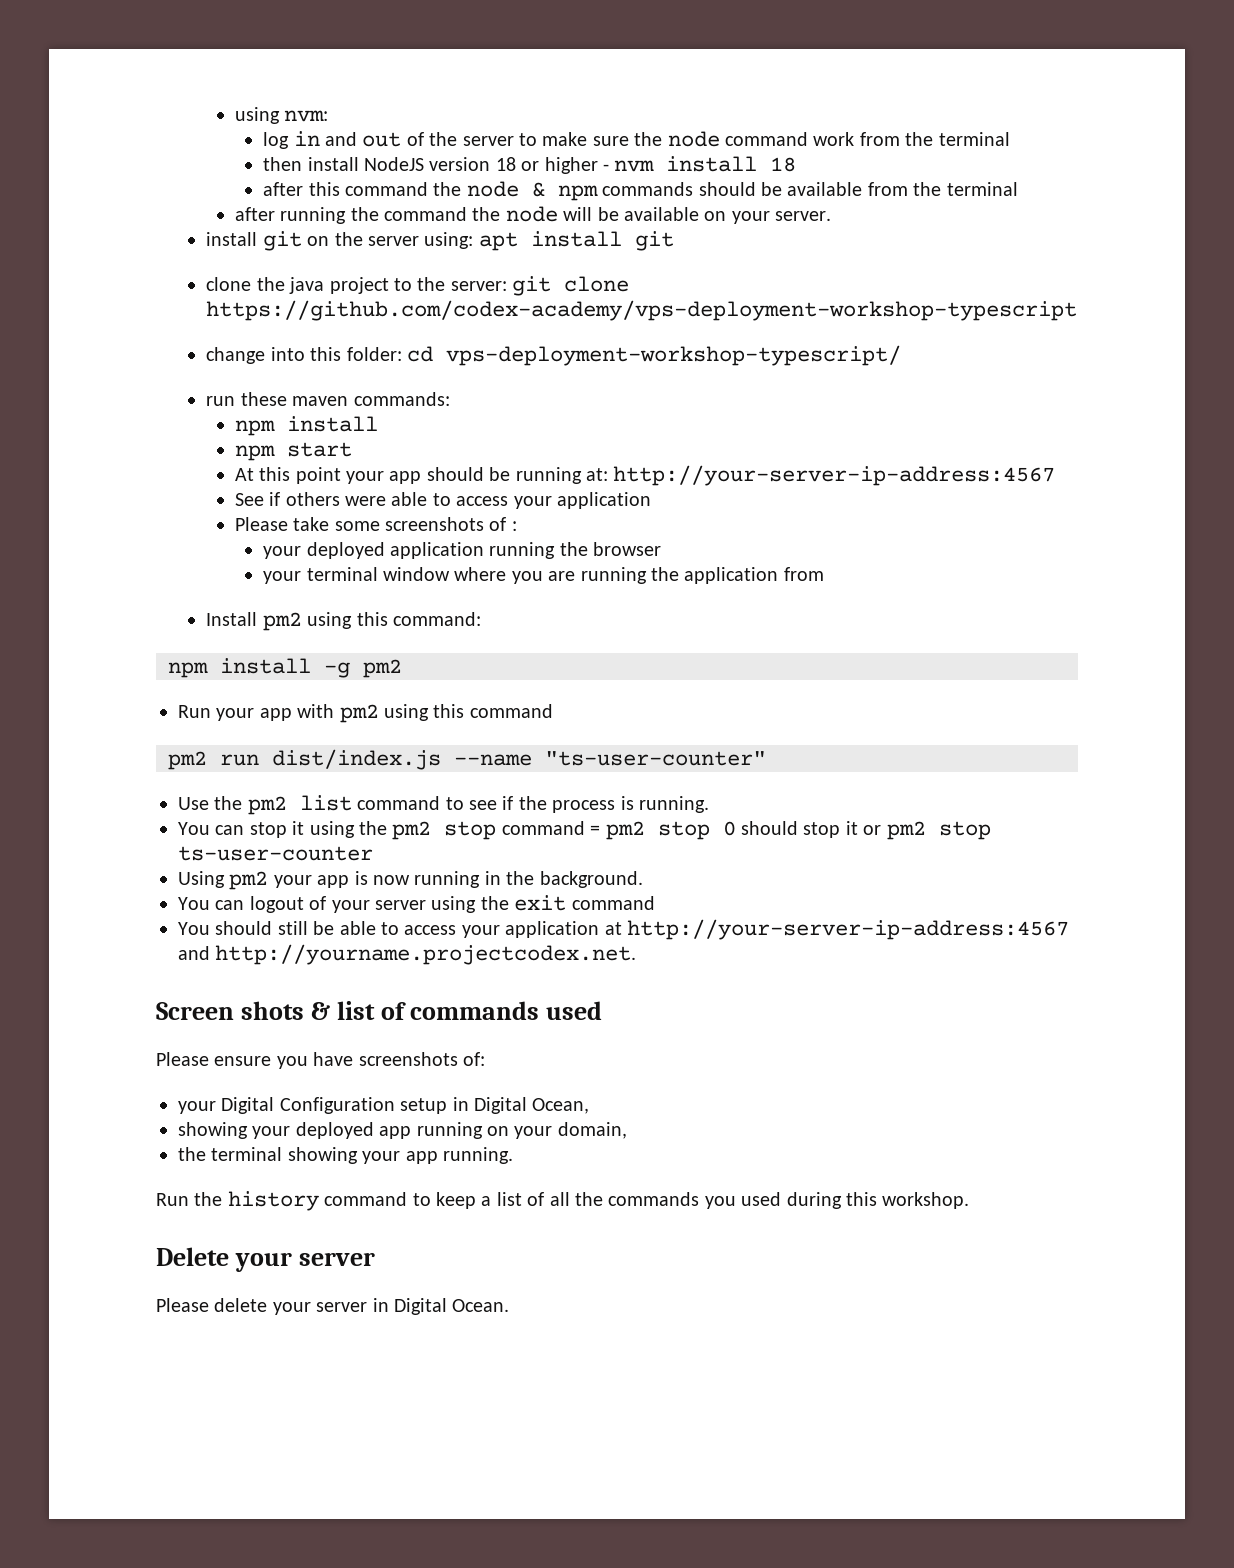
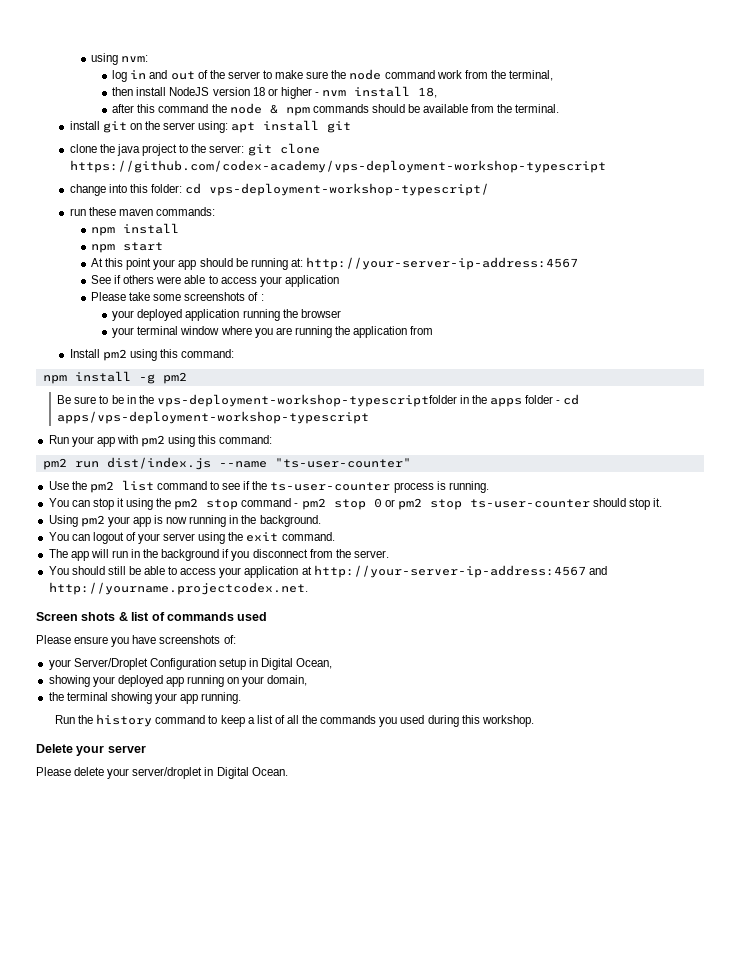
[938,132,1010,146] terminal -> [508,70,553,81] terminal,
[770,157,797,172] 18 -> [418,87,438,98] 18,
[946,182,1018,196] [234,206,832,224] terminal // after running the command the node will be available on your server. -> [515,104,560,113] terminal.
(402, 668) none -> [57,394,580,407] [57,411,370,424] // Be sure to be in the vps-deployment-workshop-typescriptfolder in the apps folder - cd apps/vps-deployment-workshop-typescript
[469,704,553,718] command -> [219,435,273,444] command:
(547, 803) none -> [270,482,391,491] ts-user-counter
[590,825,601,835] = -> [294,503,299,507] -
[740,821,858,838] should stop it -> (382, 503) none
(373, 853) none -> [592,498,663,510] should stop it.
[571,896,655,910] command -> [281,532,335,541] [48,549,389,561] command. // The app will run in the background if you disconnect from the server.
[221,1097,275,1114] Digital -> [73,658,148,670] Server/Droplet
[316,1302,368,1312] server -> [132,767,203,779] server/droplet

